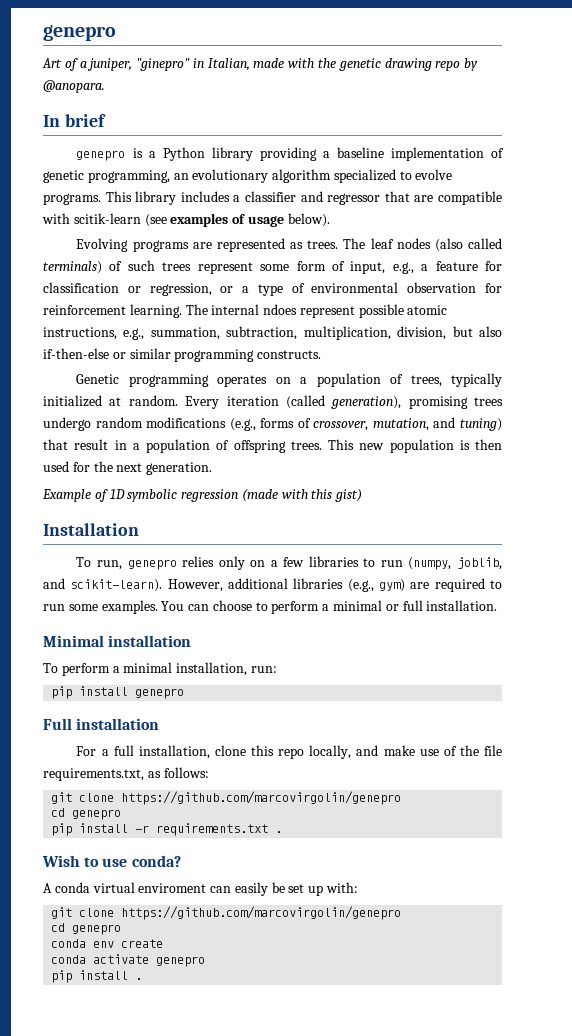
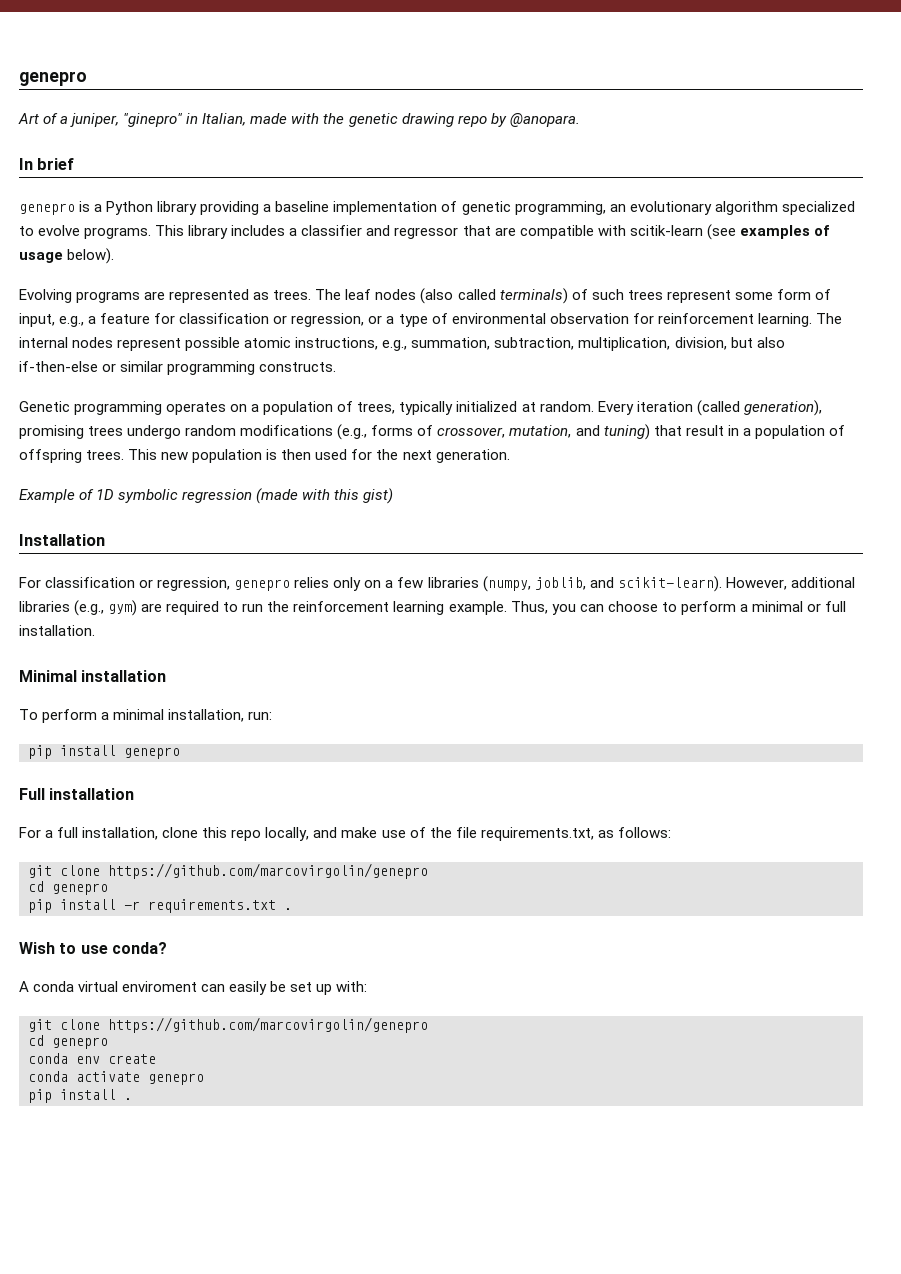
[263,304,298,315] ndoes -> [72,337,114,348] nodes
[76,557,122,570] To run, -> [19,577,231,591] For classification or regression,
[363,558,403,567] to run -> (479, 582) none
[68,600,185,614] some examples. You -> [267,601,576,615] the reinforcement learning example. Thus, you

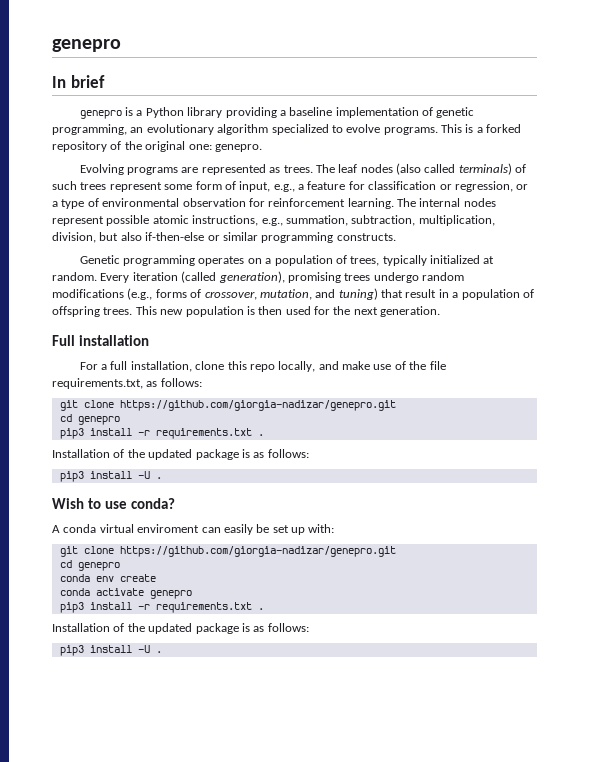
[19,71,87,86] [18,113,580,127] genepro // Art of a juniper, "ginepro" in Italian, made with the genetic drawing repo by @anopara. -> [52,39,121,52] genepro
[188,224,829,240] [19,248,115,264] library includes a classifier and regressor that are compatible with scitik-learn (see examples of usage below). -> [465,124,522,133] [52,141,262,152] is a forked repository of the original one: genepro.
[19,488,394,504] [19,534,105,546] [19,576,855,592] [19,600,846,616] [19,625,95,636] [19,670,167,682] [19,709,273,723] [28,745,180,759] // Example of 1D symbolic regression (made with this gist) // Installation // For classification or regression, genepro relies only on a few libraries (numpy, joblib, and scikit-learn). However, additional libraries (e.g., gym) are required to run the reinforcement learning example. Thus, you can choose to perform a minimal or full installation. // Minimal installation // To perform a minimal installation, run: // pip install genepro -> (441, 311) none
[108,863,428,879] [28,881,108,895] [28,899,292,913] https://github.com/marcovirgolin/genepro // cd genepro // pip install -r requirements.txt . -> [119,400,396,411] [59,414,120,425] [59,428,264,439] [52,449,309,460] [59,471,162,482] https://github.com/giorgia-nadizar/genepro.git // cd genepro // pip3 install -r requirements.txt . // Installation of the updated package is as follows: // pip3 install -U .
[108,1017,428,1033] https://github.com/marcovirgolin/genepro -> [119,546,396,557] https://github.com/giorgia-nadizar/genepro.git
[28,1089,116,1103] pip install -> [59,602,264,613] [52,623,309,634] [59,645,150,656] pip3 install -r requirements.txt . // Installation of the updated package is as follows: // pip3 install -U

